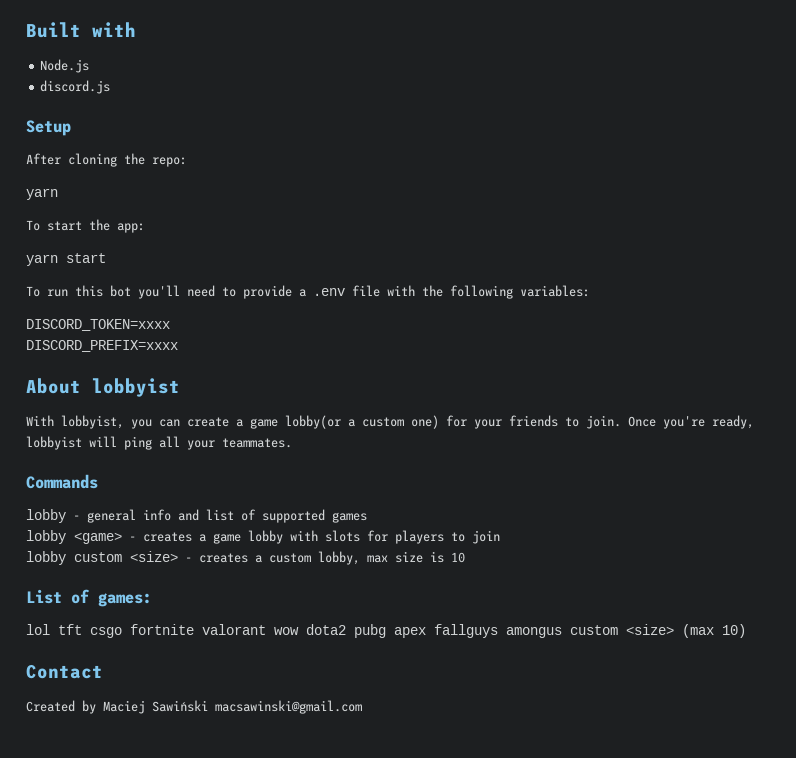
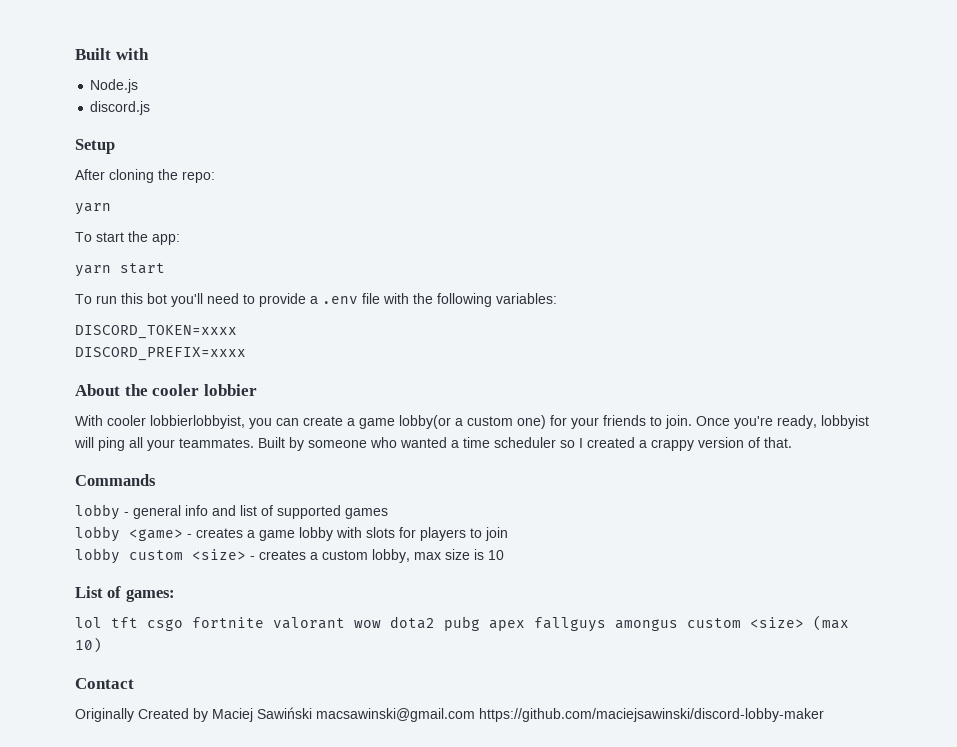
[92,378,180,397] lobbyist -> [124,384,257,396] the cooler lobbier
[61,415,124,429] lobbyist, -> [107,415,245,429] cooler lobbierlobbyist,
(292, 443) none -> [258,437,792,451] Built by someone who wanted a time scheduler so I created a crappy version of that.
(103, 671) none -> [75,708,134,722] Originally
(362, 707) none -> [479,708,824,722] https://github.com/maciejsawinski/discord-lobby-maker

